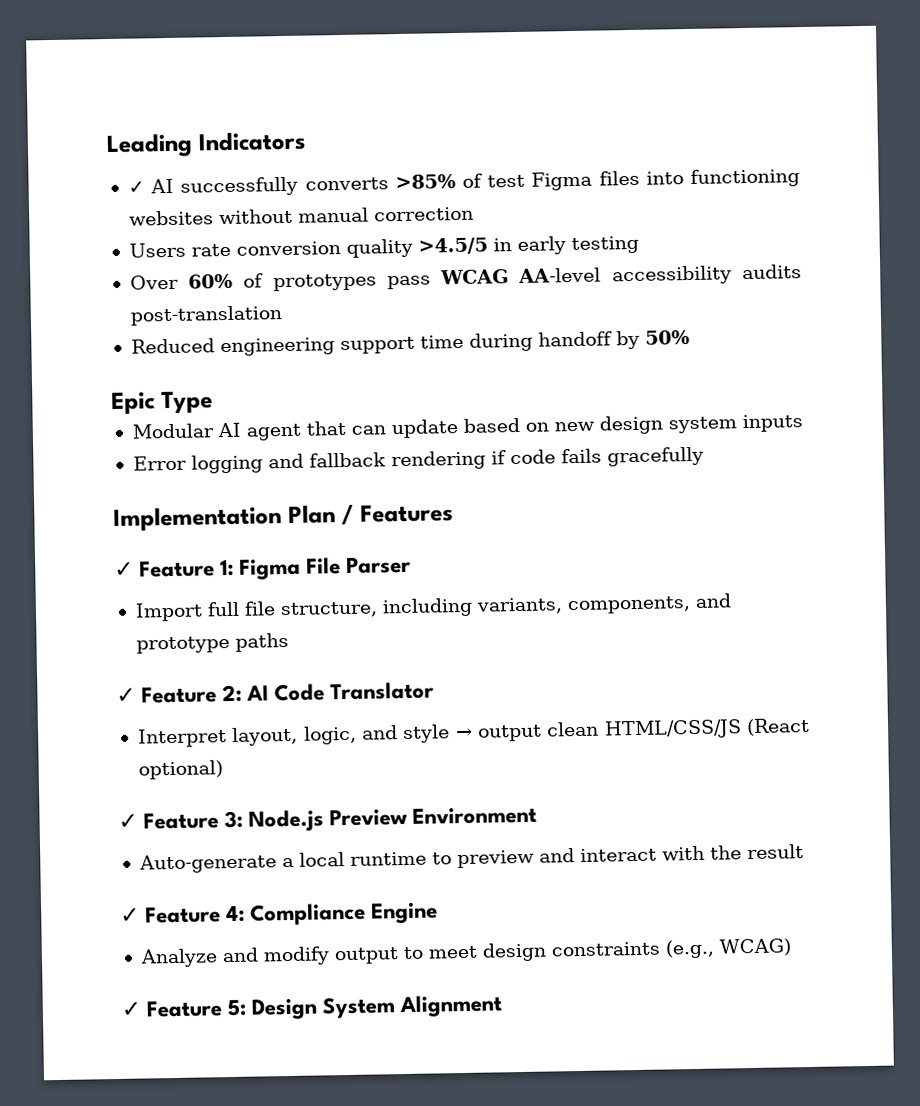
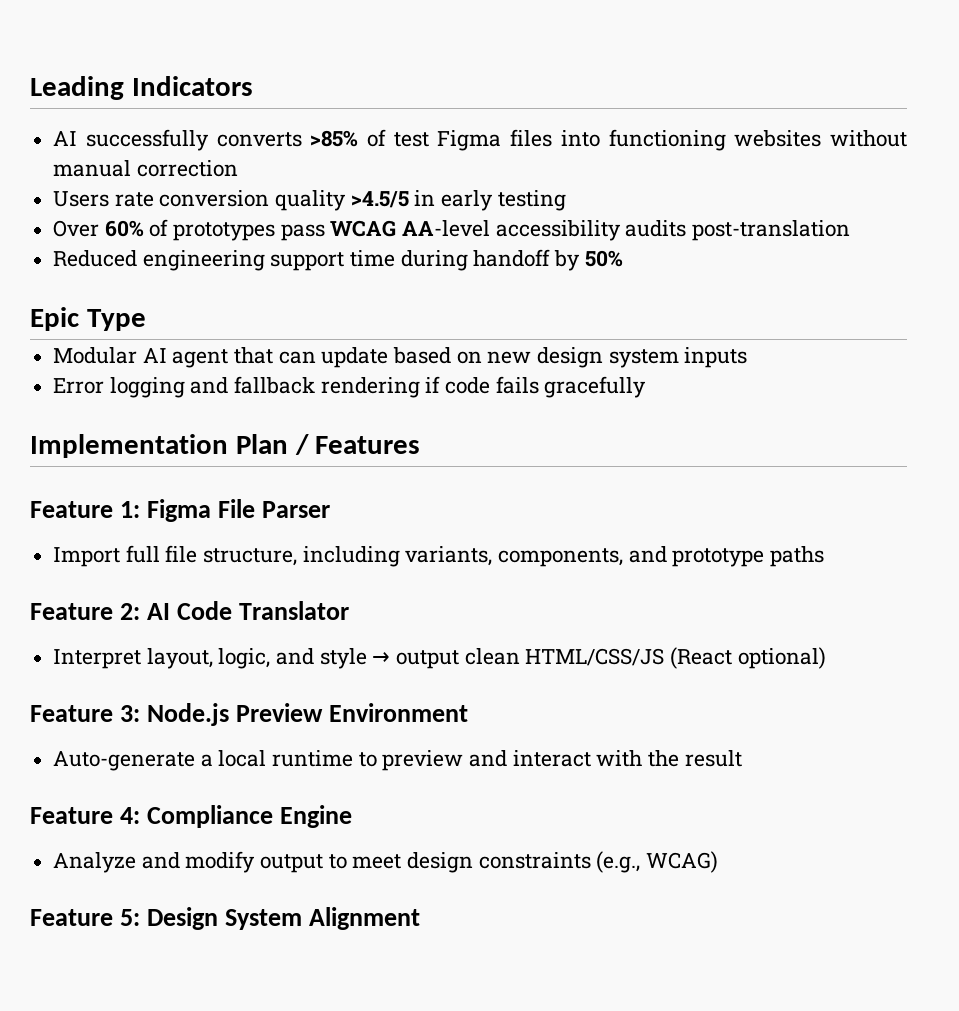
[127,181,145,194] ✓ -> (253, 86) none
[114,561,134,577] ✓ -> (421, 445) none
[116,687,136,703] ✓ -> (825, 556) none
[118,813,138,829] ✓ -> (826, 658) none
[120,907,140,923] ✓ -> (742, 758) none
[121,1001,141,1017] ✓ -> (719, 862) none

